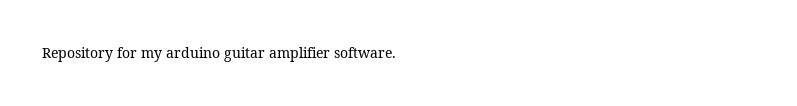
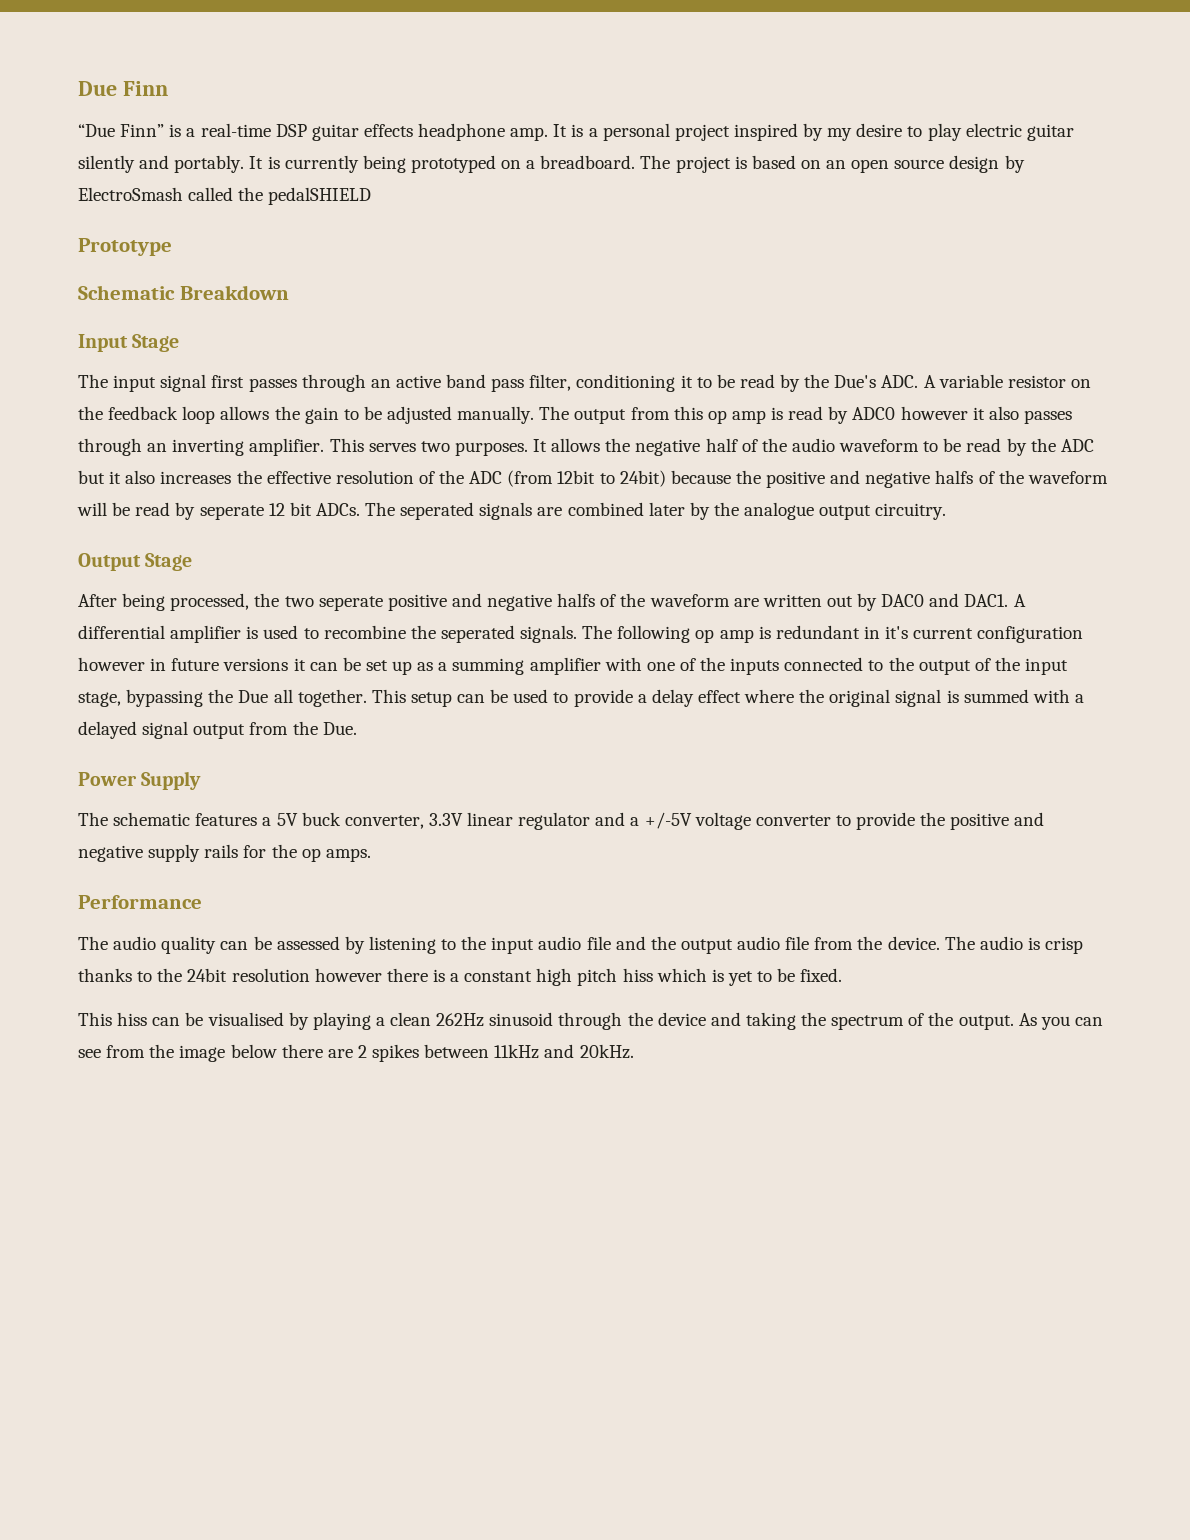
[42,47,396,62] Repository for my arduino guitar amplifier software. -> [78,81,168,96] [78,123,1074,141] [78,155,1025,173] [78,187,372,205] [78,238,172,256] [78,285,289,300] [78,334,180,352] [78,374,1091,392] [78,406,1072,424] [78,438,1094,456] [78,470,1108,488] [77,502,947,520] [78,553,193,571] [78,593,1026,611] [78,625,1084,643] [78,657,1069,675] [78,689,1084,707] [78,721,357,739] [78,771,202,790] [78,812,1045,830] [78,844,371,862] [78,895,202,909] [78,936,1084,954] [78,968,843,986] [78,1012,1103,1030] [78,1044,634,1062] Due Finn // “Due Finn” is a real-time DSP guitar effects headphone amp. It is a personal project inspired by my desire to play electric guitar silently and portably. It is currently being prototyped on a breadboard. The project is based on an open source design by ElectroSmash called the pedalSHIELD // Prototype // Schematic Breakdown // Input Stage // The input signal first passes through an active band pass filter, conditioning it to be read by the Due's ADC. A variable resistor on the feedback loop allows the gain to be adjusted manually. The output from this op amp is read by ADC0 however it also passes through an inverting amplifier. This serves two purposes. It allows the negative half of the audio waveform to be read by the ADC but it also increases the effective resolution of the ADC (from 12bit to 24bit) because the positive and negative halfs of the waveform will be read by seperate 12 bit ADCs. The seperated signals are combined later by the analogue output circuitry. // Output Stage // After being processed, the two seperate positive and negative halfs of the waveform are written out by DAC0 and DAC1. A differential amplifier is used to recombine the seperated signals. The following op amp is redundant in it's current configuration however in future versions it can be set up as a summing amplifier with one of the inputs connected to the output of the input stage, bypassing the Due all together. This setup can be used to provide a delay effect where the original signal is summed with a delayed signal output from the Due. // Power Supply // The schematic features a 5V buck converter, 3.3V linear regulator and a +/-5V voltage converter to provide the positive and negative supply rails for the op amps. // Performance // The audio quality can be assessed by listening to the input audio file and the output audio file from the device. The audio is crisp thanks to the 24bit resolution however there is a constant high pitch hiss which is yet to be fixed. // This hiss can be visualised by playing a clean 262Hz sinusoid through the device and taking the spectrum of the output. As you can see from the image below there are 2 spikes between 11kHz and 20kHz.

